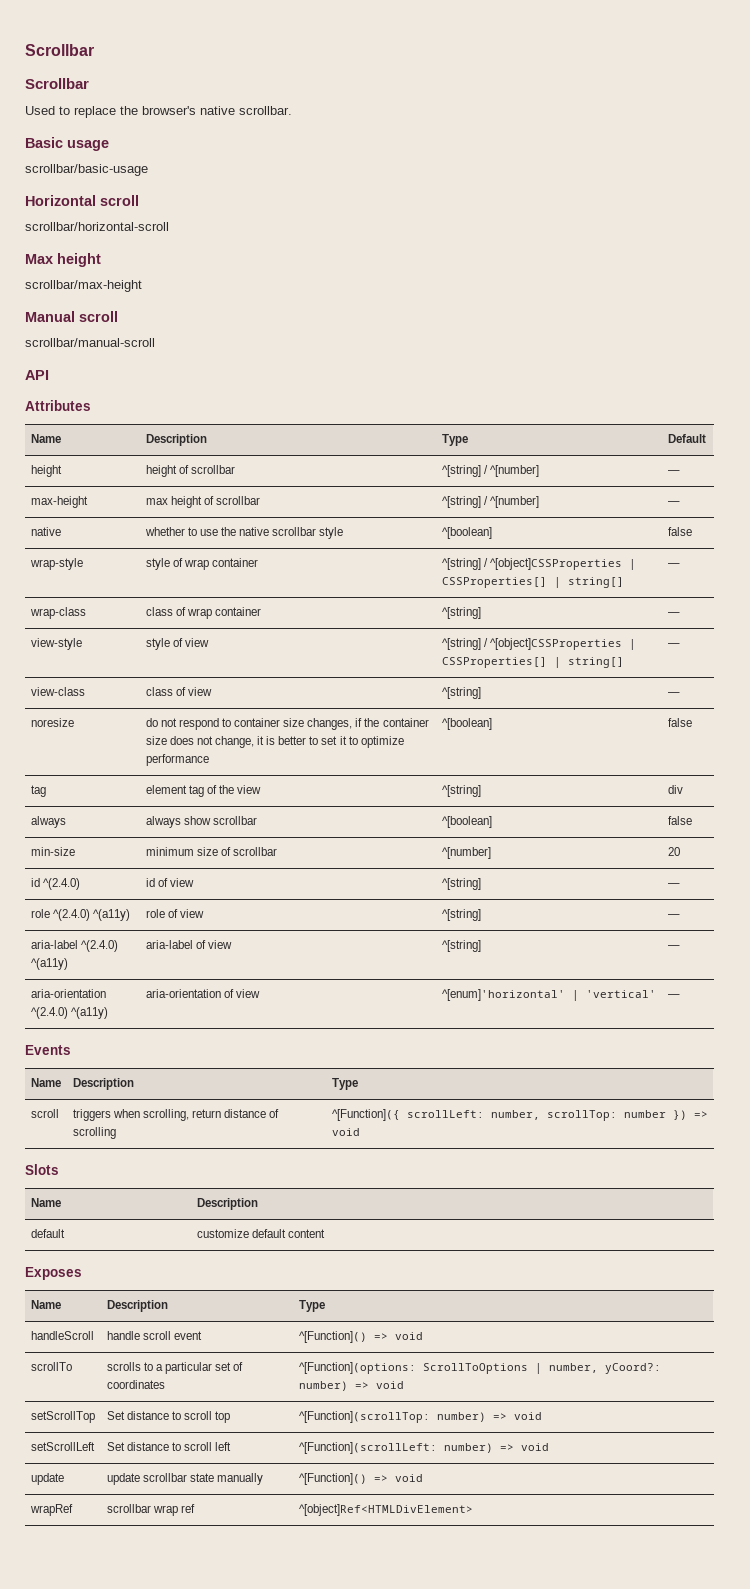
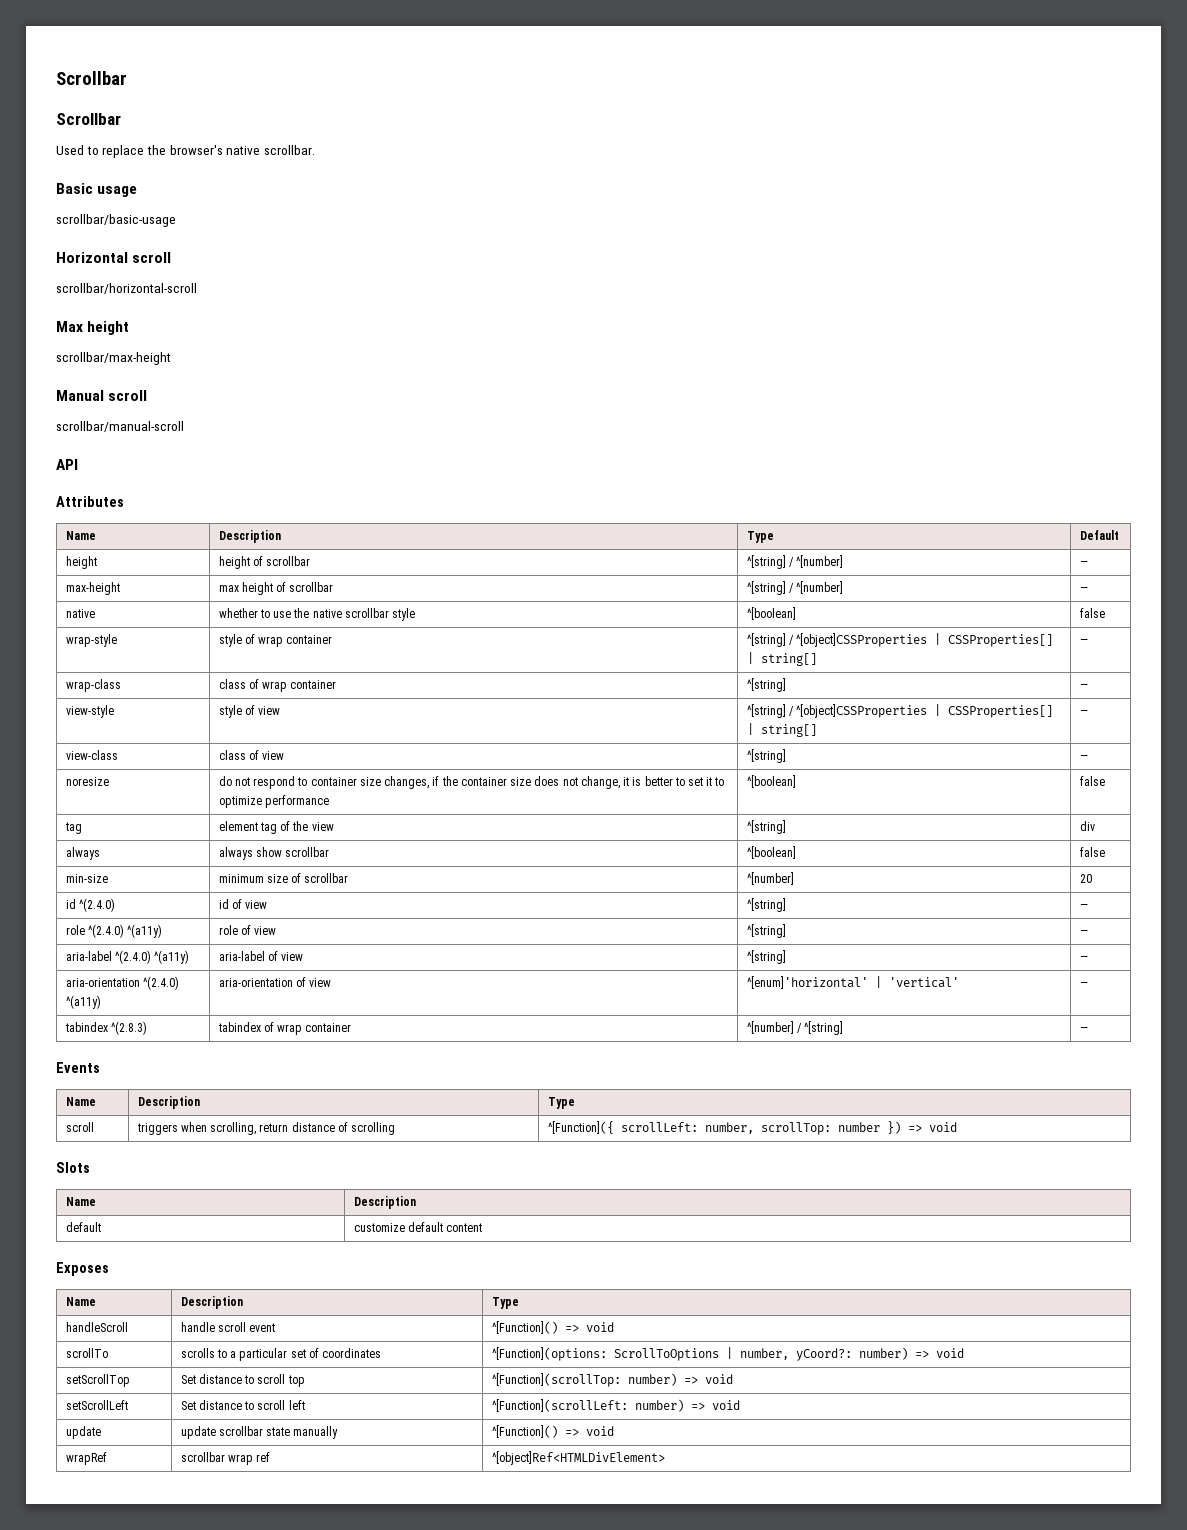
(680, 996) none -> [64,1021,147,1035] [217,1022,352,1035] [746,1021,844,1035] [1079,1027,1088,1032] // tabindex ^(2.8.3) | tabindex of wrap container | ^[number] / ^[string] | —

